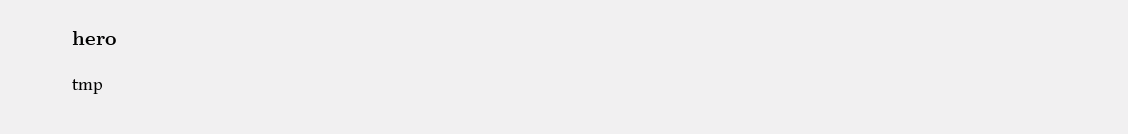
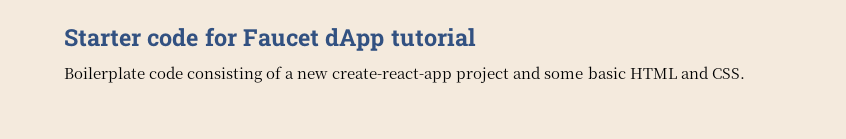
[72,31,117,45] [72,79,103,94] hero // tmp -> [64,27,476,51] [64,66,745,83] Starter code for Faucet dApp tutorial // Boilerplate code consisting of a new create-react-app project and some basic HTML and CSS.

